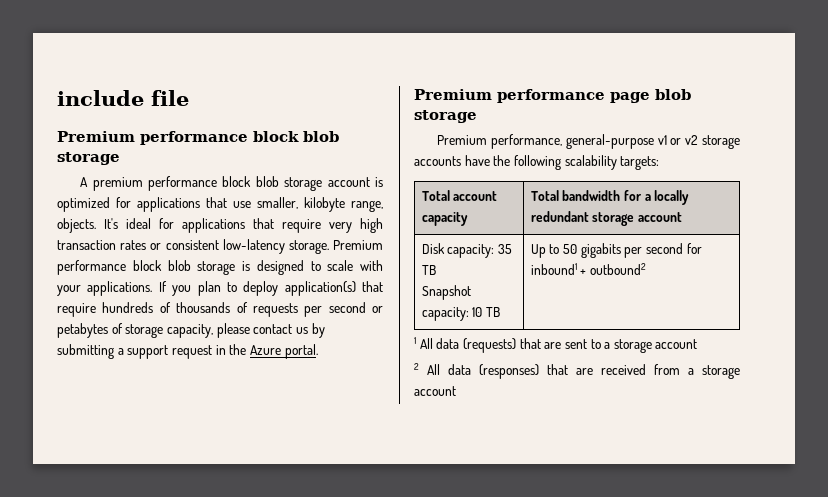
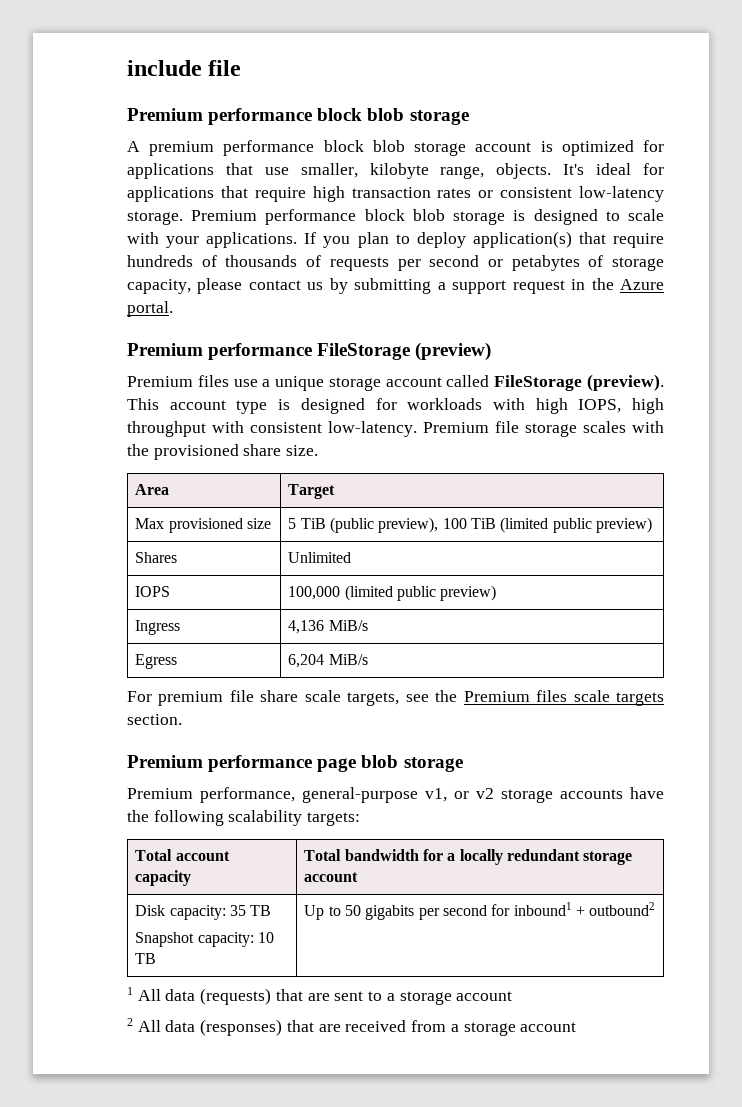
[329,222,352,233] very -> (306, 194) none
(318, 351) none -> [127,342,492,361] [127,374,664,391] [127,398,664,414] [127,421,664,437] [127,444,319,460] [135,484,170,495] [288,484,336,499] [135,518,272,533] [288,517,653,533] [135,552,178,563] [288,552,352,563] [135,586,171,597] [288,585,497,601] [135,620,181,635] [288,620,368,634] [135,654,178,669] [288,654,368,668] [127,690,664,706] [127,714,182,725] // Premium performance FileStorage (preview) // Premium files use a unique storage account called FileStorage (preview). This account type is designed for workloads with high IOPS, high throughput with consistent low-latency. Premium file storage scales with the provisioned share size. // Area | Target // Max provisioned size | 5 TiB (public preview), 100 TiB (limited public preview) // Shares | Unlimited // IOPS | 100,000 (limited public preview) // Ingress | 4,136 MiB/s // Egress | 6,204 MiB/s // For premium file share scale targets, see the Premium files scale targets section.
[657,135,667,145] v1 -> [425,788,447,802] v1,

